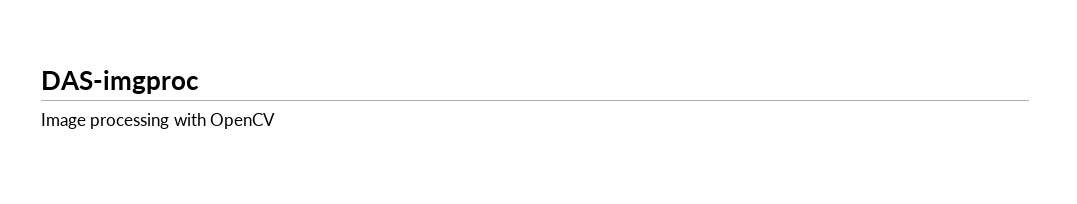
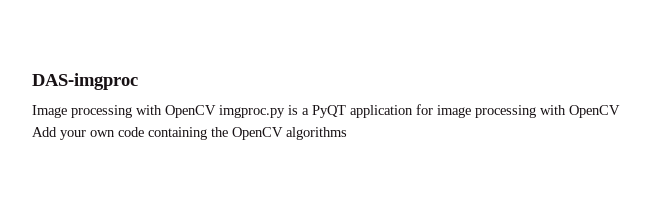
(276, 121) none -> [219,104,620,118] [32,127,347,140] imgproc.py is a PyQT application for image processing with OpenCV Add your own code containing the OpenCV algorithms

